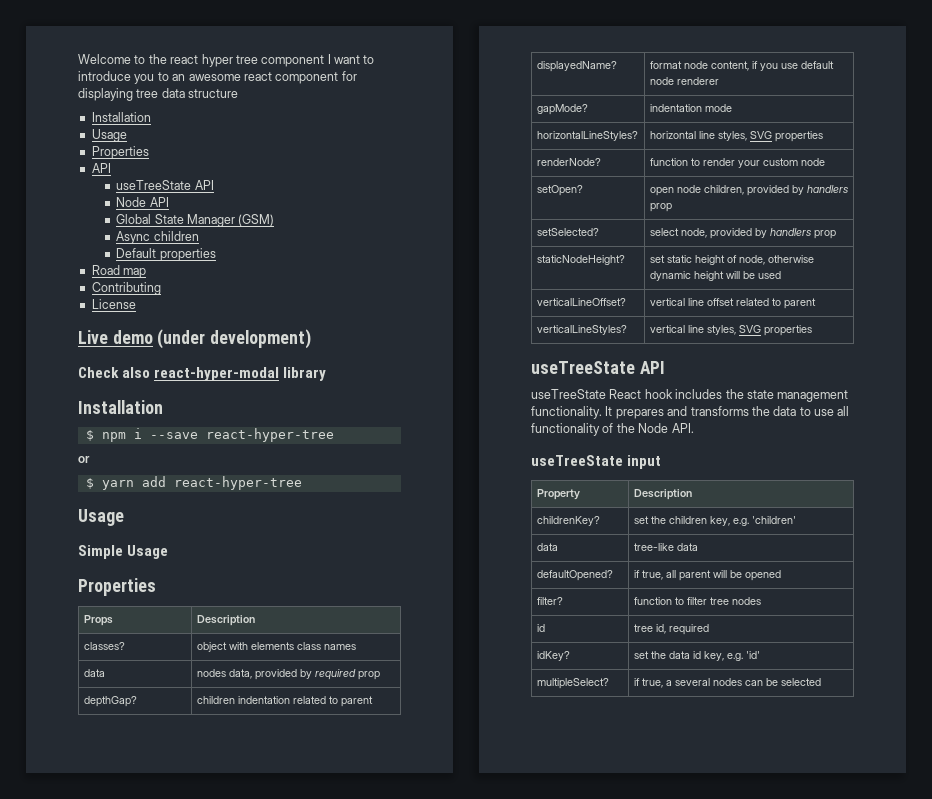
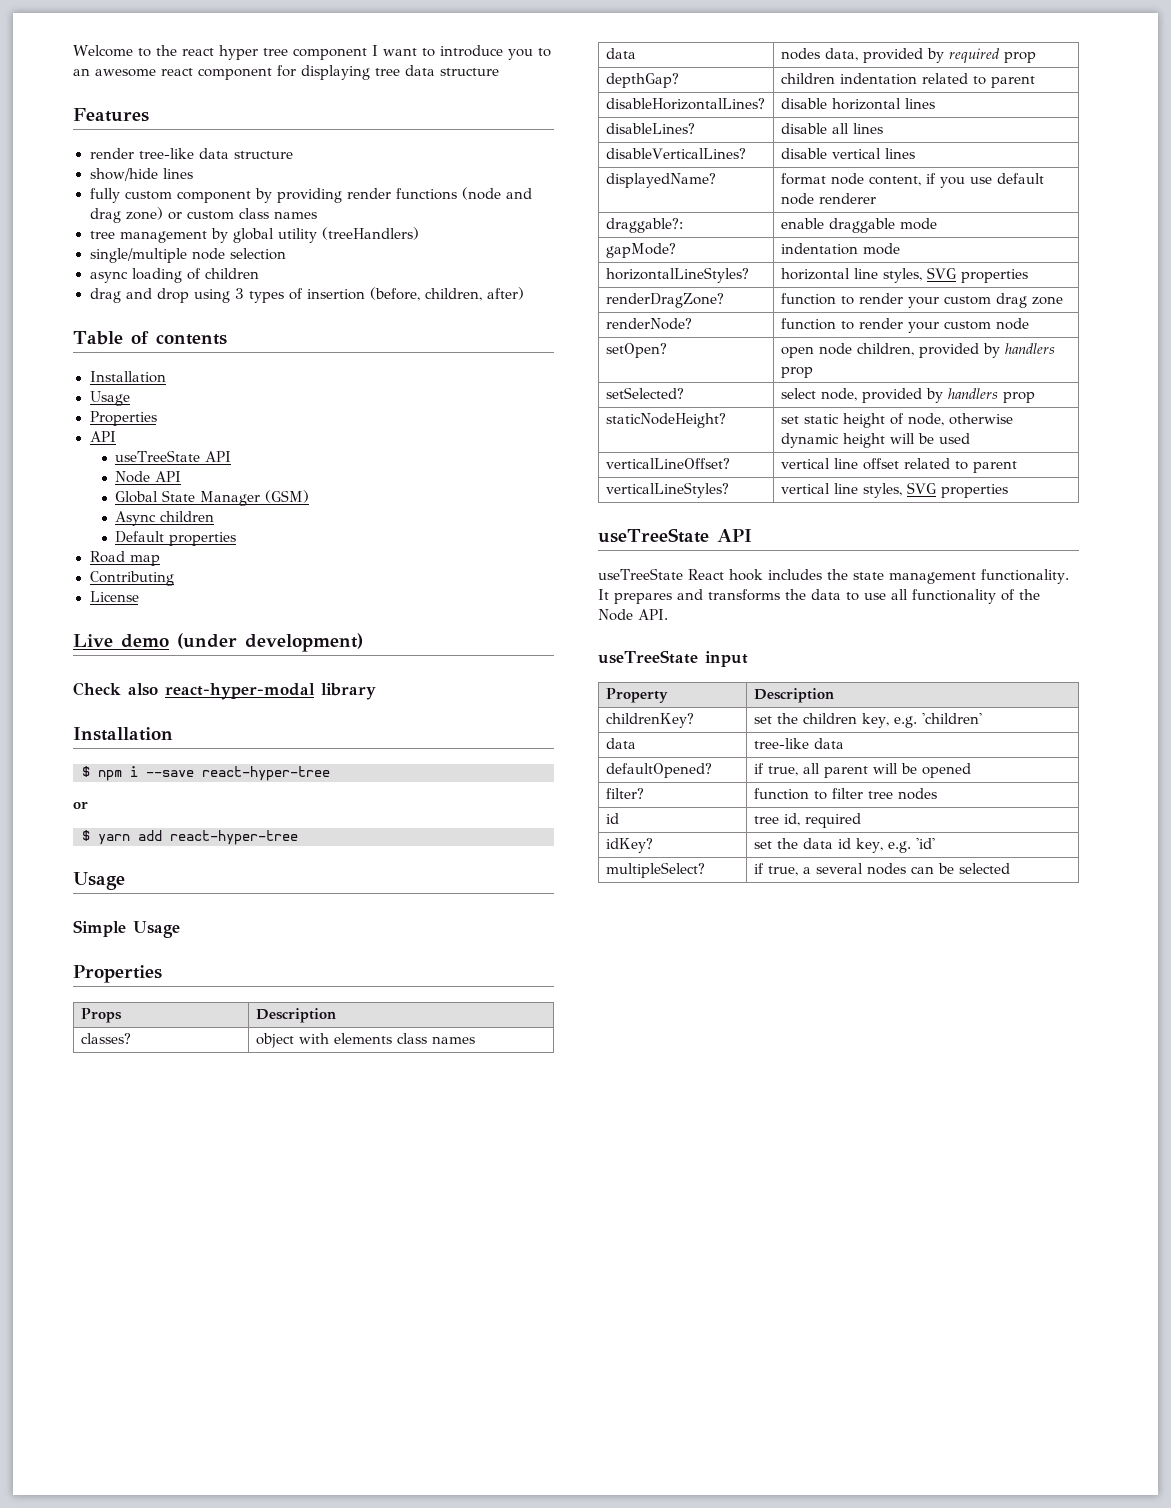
(239, 93) none -> [73,108,149,122] [89,148,293,159] [89,168,193,181] [89,187,532,203] [89,207,317,223] [89,227,419,243] [89,248,286,263] [89,268,259,283] [89,287,524,303] [73,331,227,345] // Features // render tree-like data structure // show/hide lines // fully custom component by providing render functions (node and drag zone) or custom class names // tree management by global utility (treeHandlers) // single/multiple node selection // async loading of children // drag and drop using 3 types of insertion (before, children, after) // Table of contents
(373, 701) none -> [605,98,765,110] [780,98,935,110] [605,123,695,134] [780,123,883,134] [605,148,746,159] [780,148,915,159] // disableHorizontalLines? | disable horizontal lines // disableLines? | disable all lines // disableVerticalLines? | disable vertical lines
(719, 81) none -> [605,218,683,233] [780,218,937,233] // draggable?: | enable draggable mode
(823, 136) none -> [605,293,724,308] [780,293,1063,308] // renderDragZone? | function to render your custom drag zone

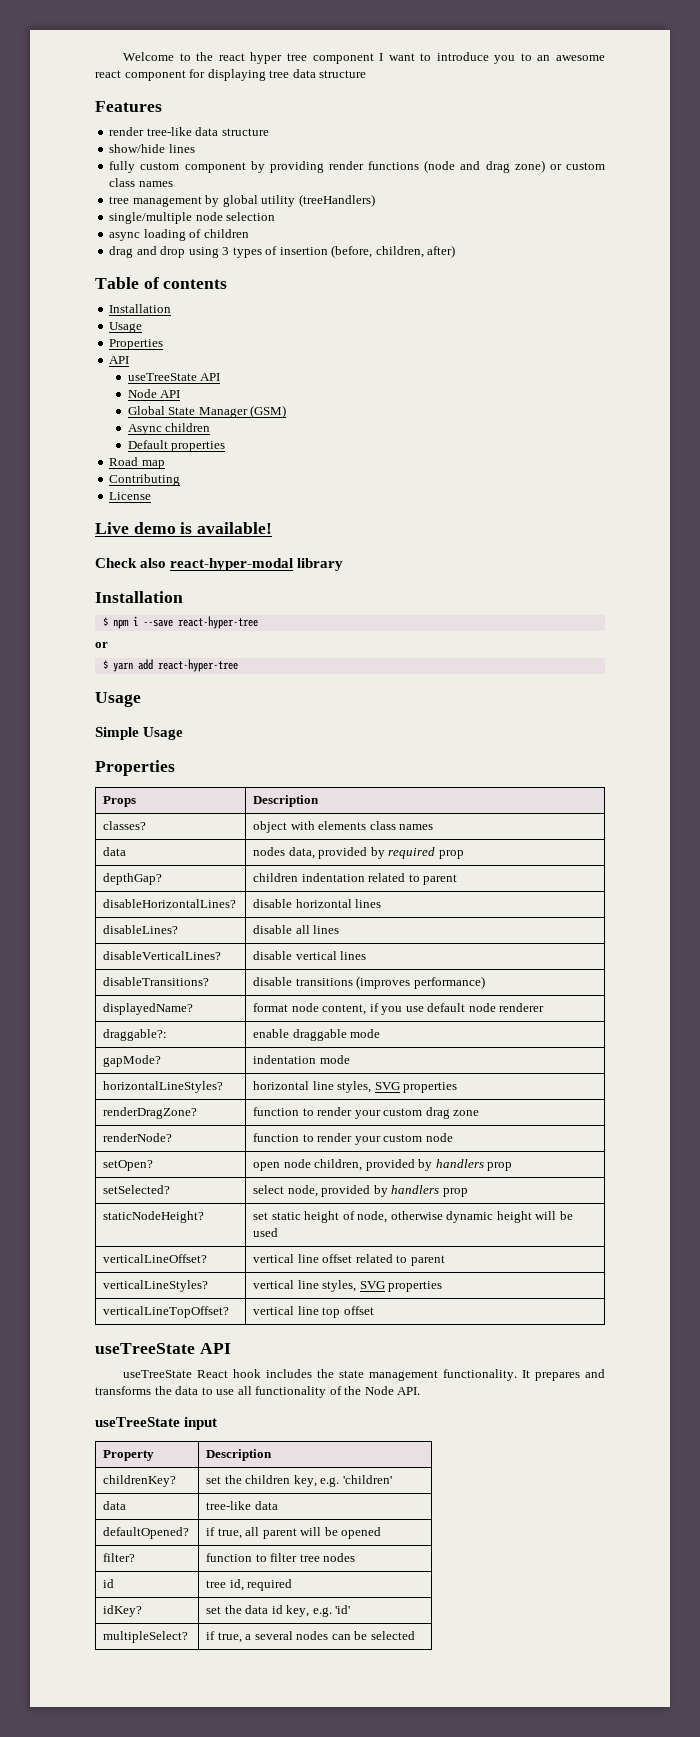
[177,633,363,652] (under development) -> [180,522,273,534] is available!
(915, 153) none -> [103,977,210,986] [253,976,485,989] // disableTransitions? | disable transitions (improves performance)
(1008, 491) none -> [103,1306,230,1318] [253,1306,374,1318] // verticalLineTopOffset? | vertical line top offset

